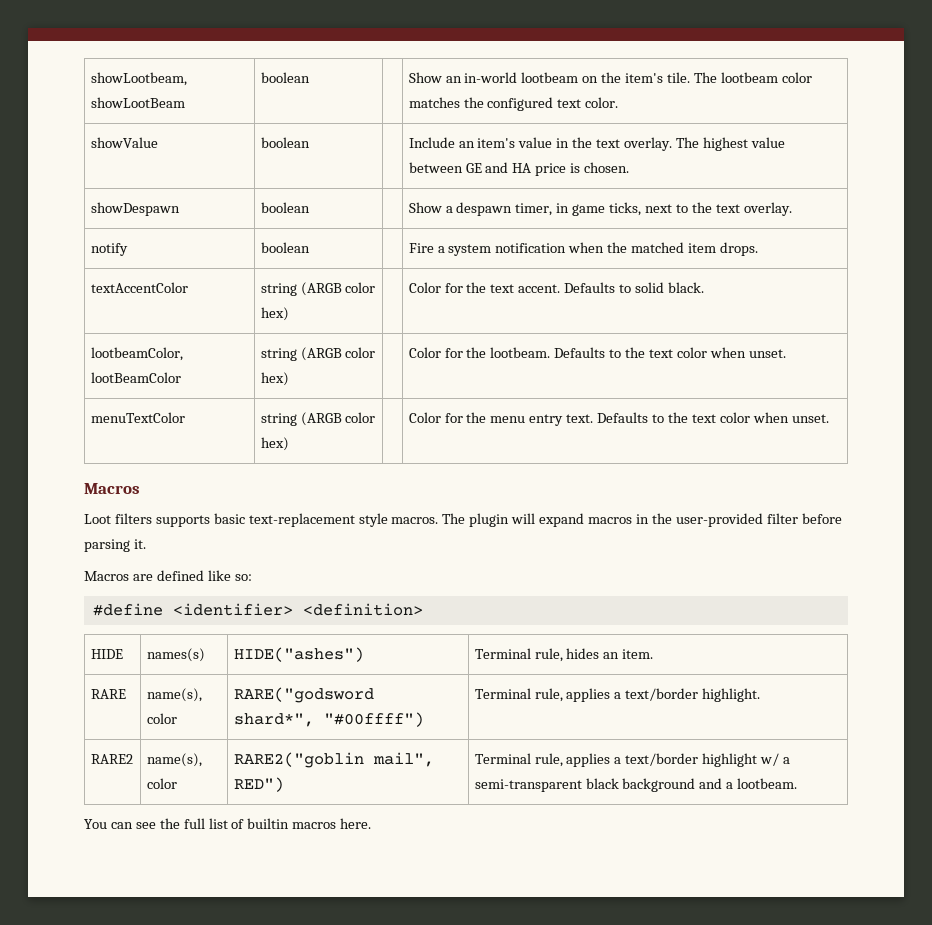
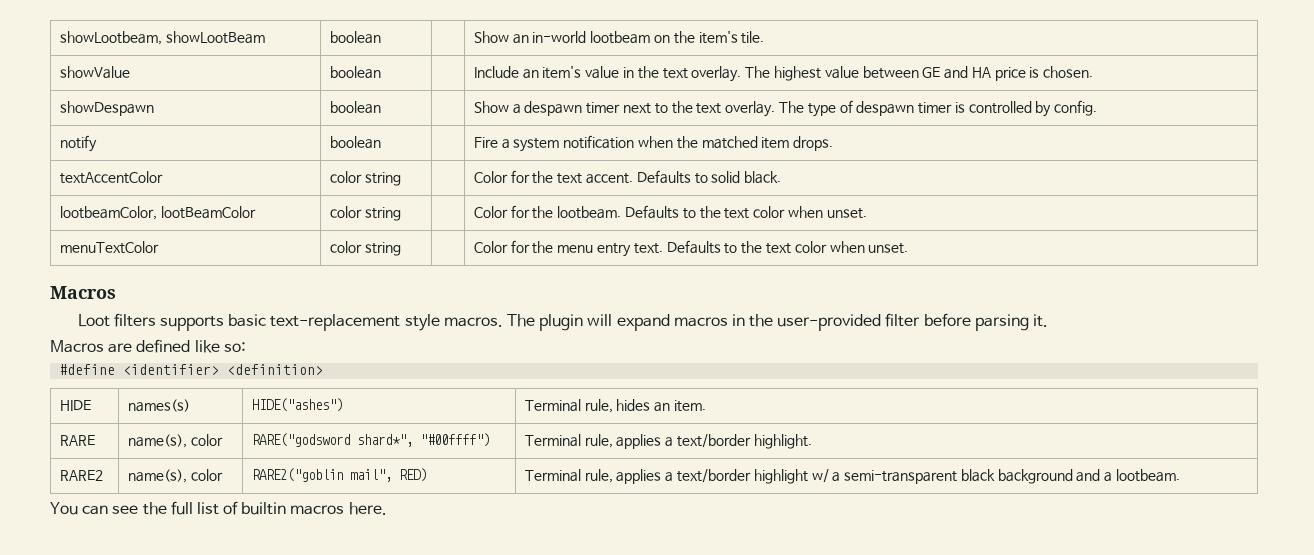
[693,72,812,83] [408,97,619,111] The lootbeam color matches the configured text color. -> (765, 37) none
[515,202,642,216] timer, in game ticks, -> [586,102,621,114] timer
(792, 209) none -> [778,100,1098,117] The type of despawn timer is controlled by config.
[260,282,376,296] [260,307,289,321] string (ARGB color hex) -> [329,171,401,186] color string
[260,347,376,361] [260,372,289,386] string (ARGB color hex) -> [329,206,401,221] color string
[260,412,376,426] [260,437,289,451] string (ARGB color hex) -> [329,241,401,256] color string
[233,777,284,792] RED") -> [398,468,427,482] RED)

